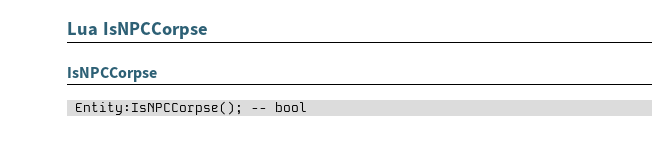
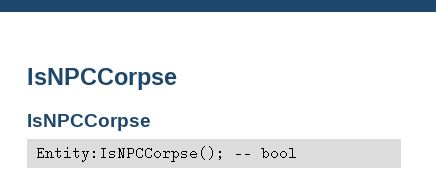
[67,22,98,36] Lua -> (27, 79) none

